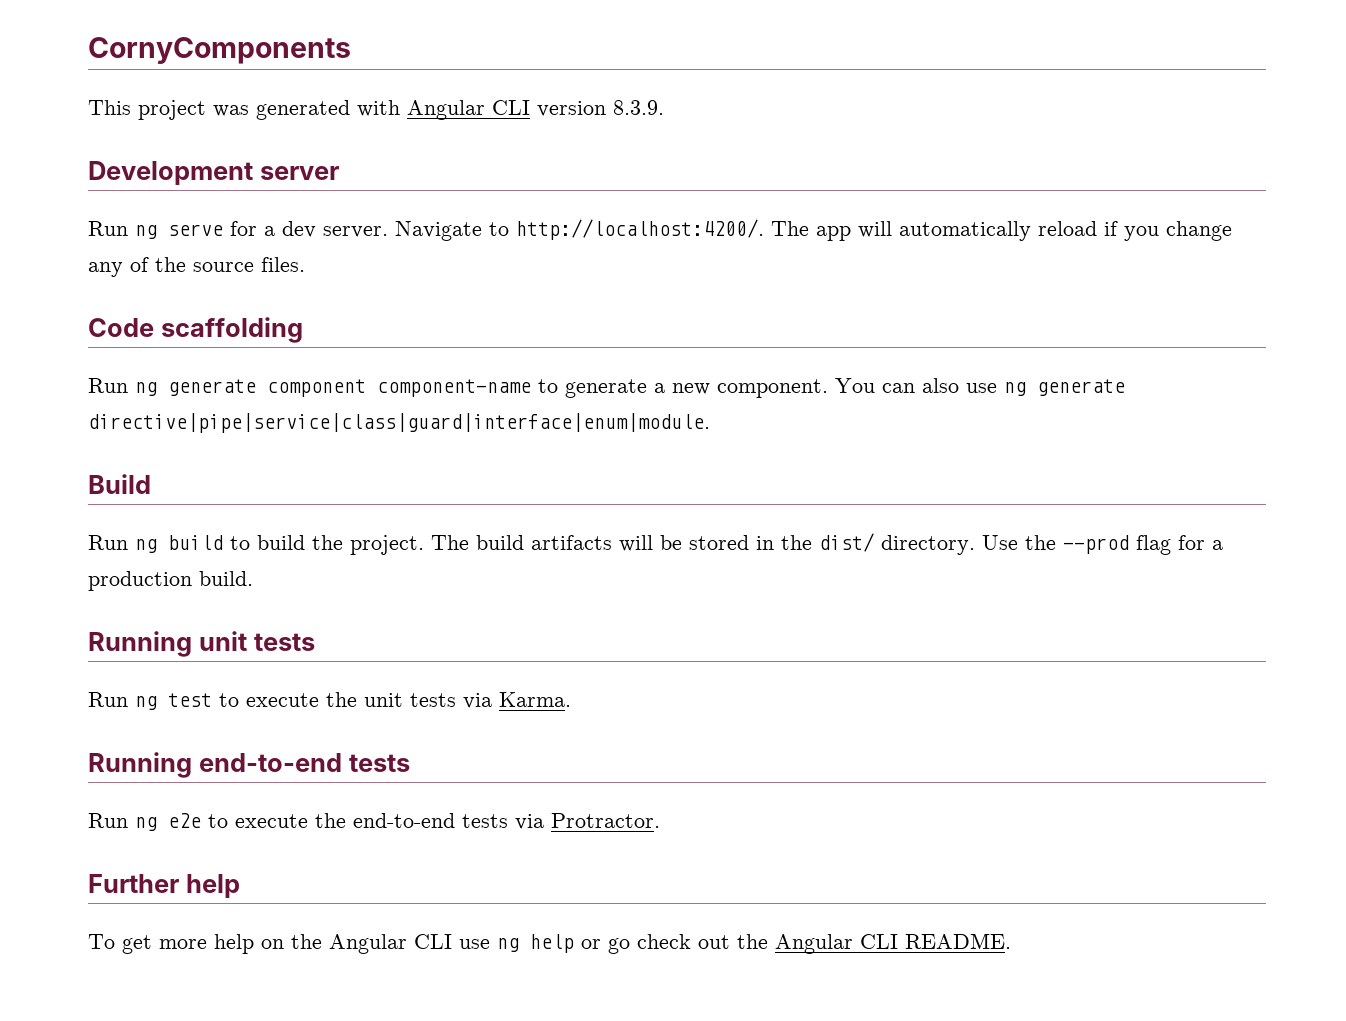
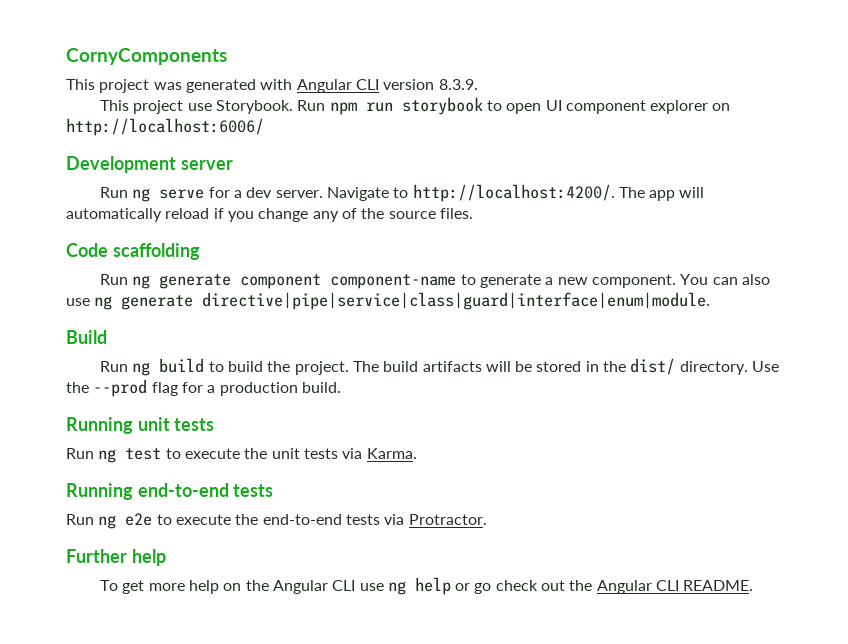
(664, 107) none -> [99,97,731,115] [66,118,264,136] // This project use Storybook. Run npm run storybook to open UI component explorer on http://localhost:6006/

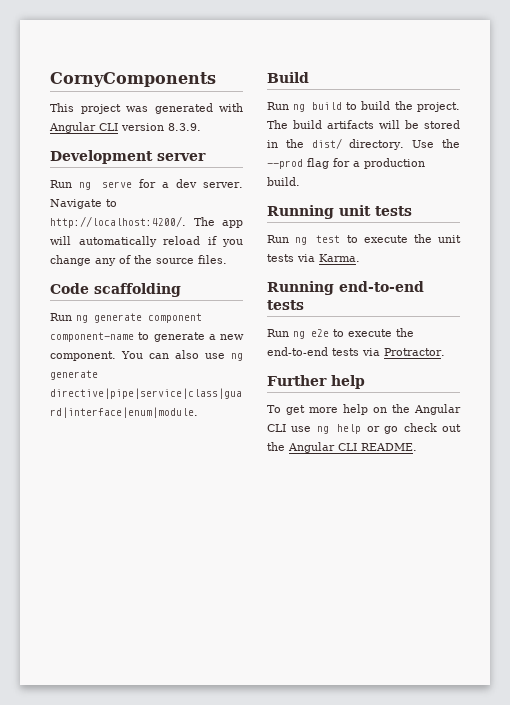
[99,97,731,115] [66,118,264,136] // This project use Storybook. Run npm run storybook to open UI component explorer on http://localhost:6006/ -> (201, 127) none

